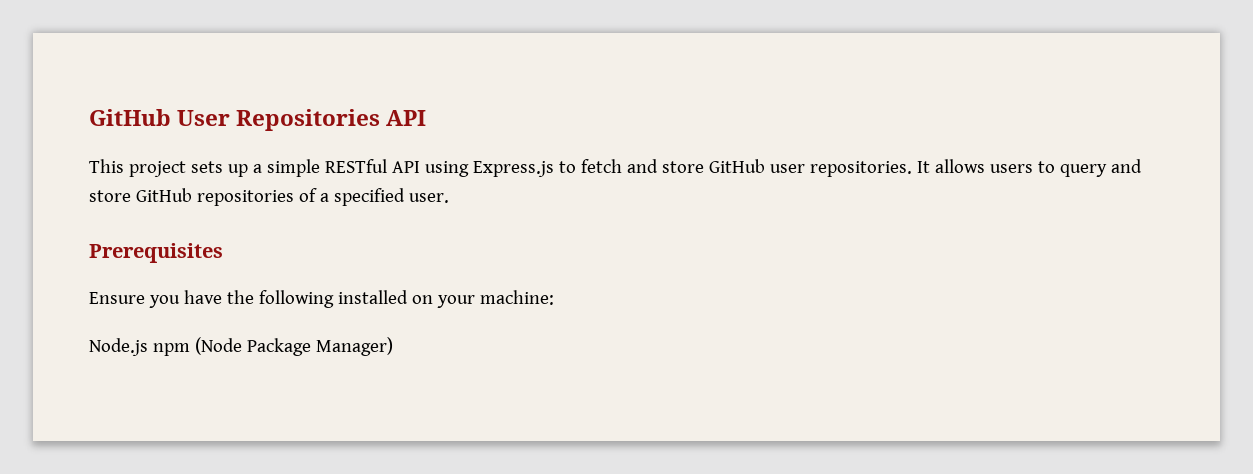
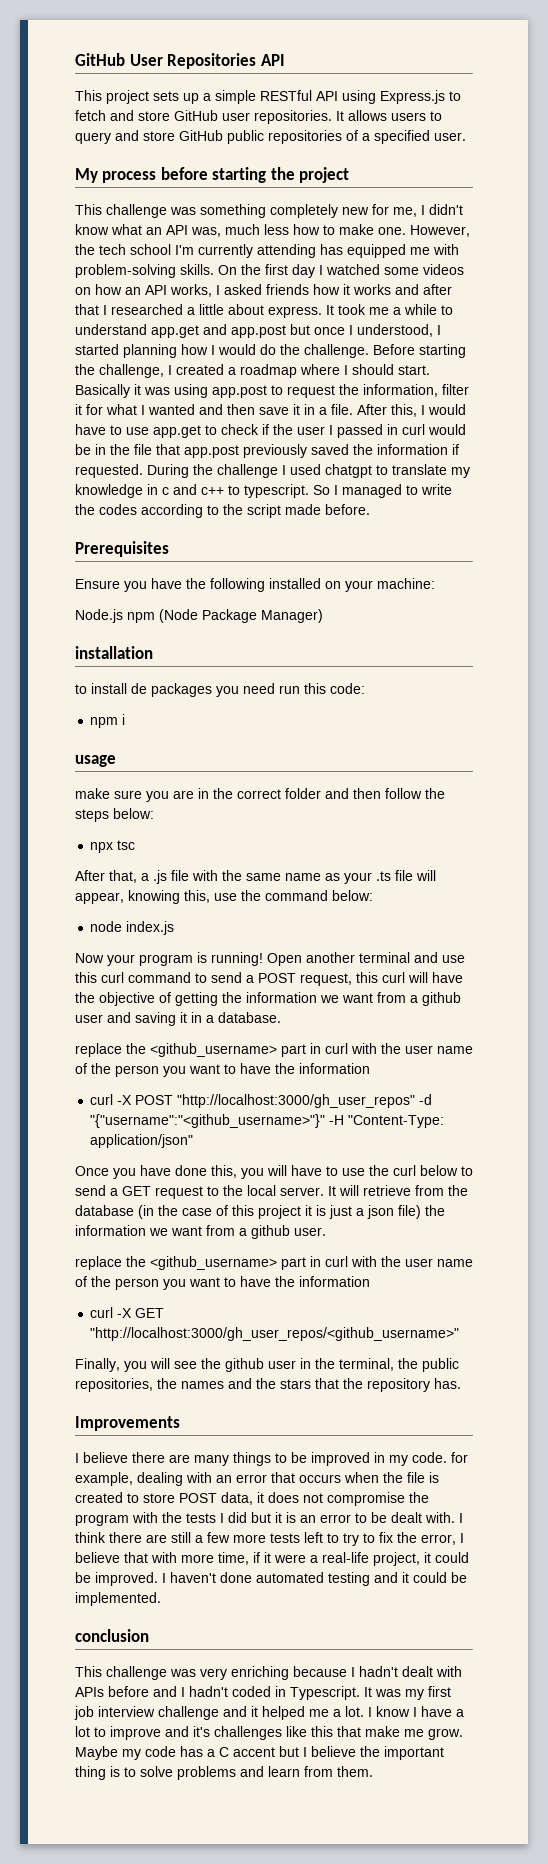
(192, 195) none -> [227,130,264,144] public
(449, 198) none -> [75,167,350,183] [75,204,463,218] [75,224,470,237] [75,244,459,258] [75,264,464,278] [75,284,452,297] [75,304,453,318] [75,324,441,338] [75,344,466,358] [75,364,430,378] [75,384,469,398] [75,404,466,417] [75,424,466,438] [75,444,459,458] [75,464,470,478] [75,484,452,498] [75,504,370,518] // My process before starting the project // This challenge was something completely new for me, I didn't know what an API was, much less how to make one. However, the tech school I'm currently attending has equipped me with problem-solving skills. On the first day I watched some videos on how an API works, I asked friends how it works and after that I researched a little about express. It took me a while to understand app.get and app.post but once I understood, I started planning how I would do the challenge. Before starting the challenge, I created a roadmap where I should start. Basically it was using app.post to request the information, filter it for what I wanted and then save it in a file. After this, I would have to use app.get to check if the user I passed in curl would be in the file that app.post previously saved the information if requested. During the challenge I used chatgpt to translate my knowledge in c and c++ to typescript. So I managed to write the codes according to the script made before.
(393, 346) none -> [75,646,153,659] [75,683,365,697] [90,714,126,728] [75,755,116,767] [75,788,445,802] [75,808,154,822] [90,840,136,853] [75,870,436,884] [75,890,373,904] [90,921,175,935] [75,952,465,966] [75,972,463,986] [75,992,461,1006] [75,1012,281,1026] [75,1043,473,1057] [75,1063,370,1077] [90,1094,433,1108] [90,1114,445,1128] [90,1134,194,1148] [75,1165,473,1179] [75,1185,468,1199] [75,1205,445,1219] [75,1225,326,1239] [75,1256,473,1270] [75,1276,370,1290] [90,1307,165,1318] [90,1327,460,1341] [75,1358,459,1372] [75,1378,461,1392] [75,1416,180,1431] [75,1452,468,1466] [75,1472,439,1486] [75,1492,429,1506] [75,1512,463,1526] [75,1532,464,1546] [75,1552,469,1566] [75,1572,467,1586] [75,1592,161,1606] [75,1629,149,1642] [75,1666,462,1680] [75,1686,451,1700] [74,1706,464,1720] [75,1726,463,1740] [75,1746,444,1760] [75,1766,373,1780] // installation // to install de packages you need run this code: // npm i // usage // make sure you are in the correct folder and then follow the steps below: // npx tsc // After that, a .js file with the same name as your .ts file will appear, knowing this, use the command below: // node index.js // Now your program is running! Open another terminal and use this curl command to send a POST request, this curl will have the objective of getting the information we want from a github user and saving it in a database. // replace the <github_username> part in curl with the user name of the person you want to have the information // curl -X POST "http://localhost:3000/gh_user_repos" -d "{"username":"<github_username>"}" -H "Content-Type: application/json" // Once you have done this, you will have to use the curl below to send a GET request to the local server. It will retrieve from the database (in the case of this project it is just a json file) the information we want from a github user. // replace the <github_username> part in curl with the user name of the person you want to have the information // curl -X GET "http://localhost:3000/gh_user_repos/<github_username>" // Finally, you will see the github user in the terminal, the public repositories, the names and the stars that the repository has. // Improvements // I believe there are many things to be improved in my code. for example, dealing with an error that occurs when the file is created to store POST data, it does not compromise the program with the tests I did but it is an error to be dealt with. I think there are still a few more tests left to try to fix the error, I believe that with more time, if it were a real-life project, it could be improved. I haven't done automated testing and it could be implemented. // conclusion // This challenge was very enriching because I hadn't dealt with APIs before and I hadn't coded in Typescript. It was my first job interview challenge and it helped me a lot. I know I have a lot to improve and it's challenges like this that make me grow. Maybe my code has a C accent but I believe the important thing is to solve problems and learn from them.

